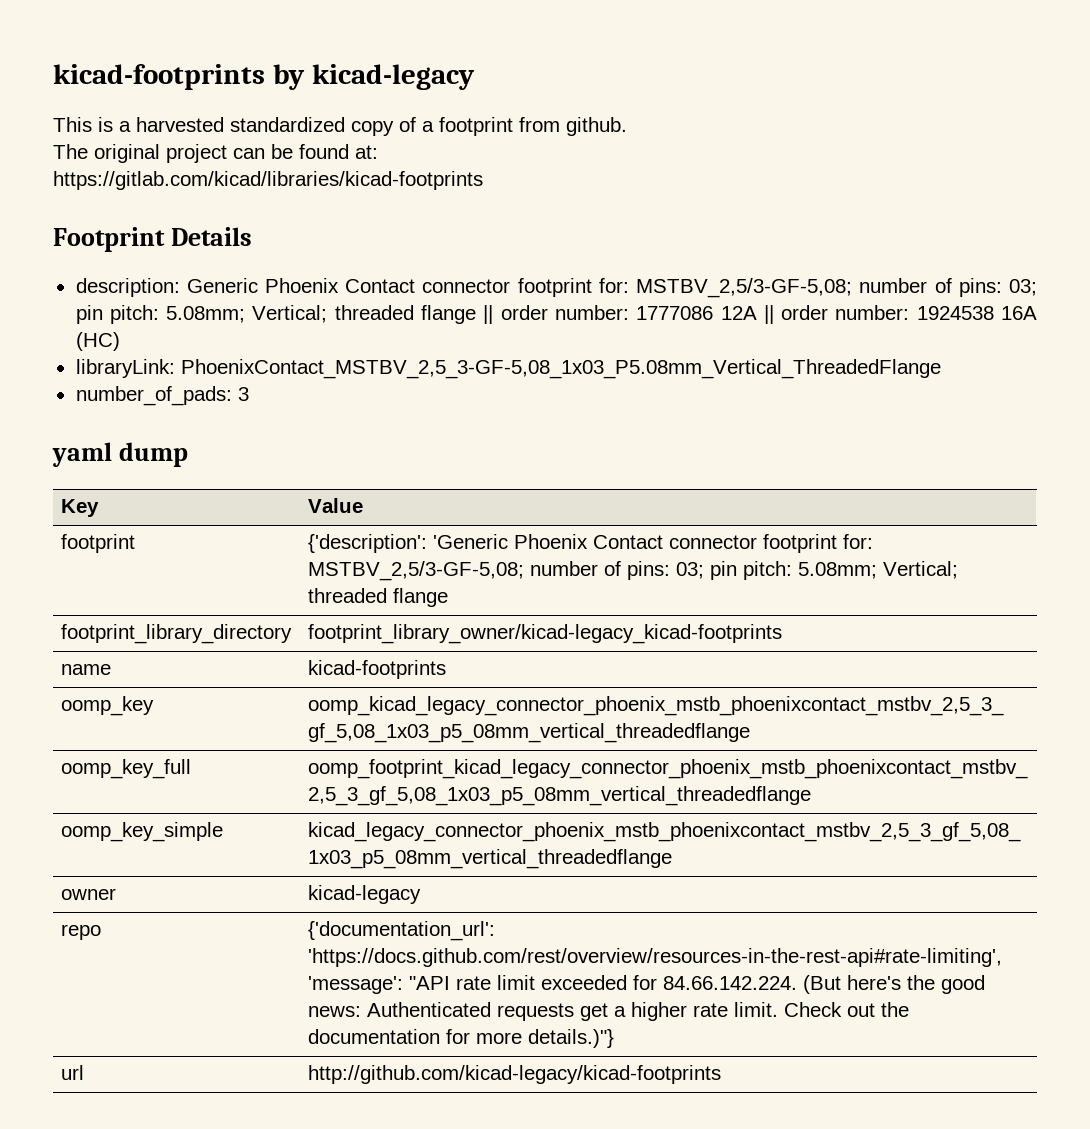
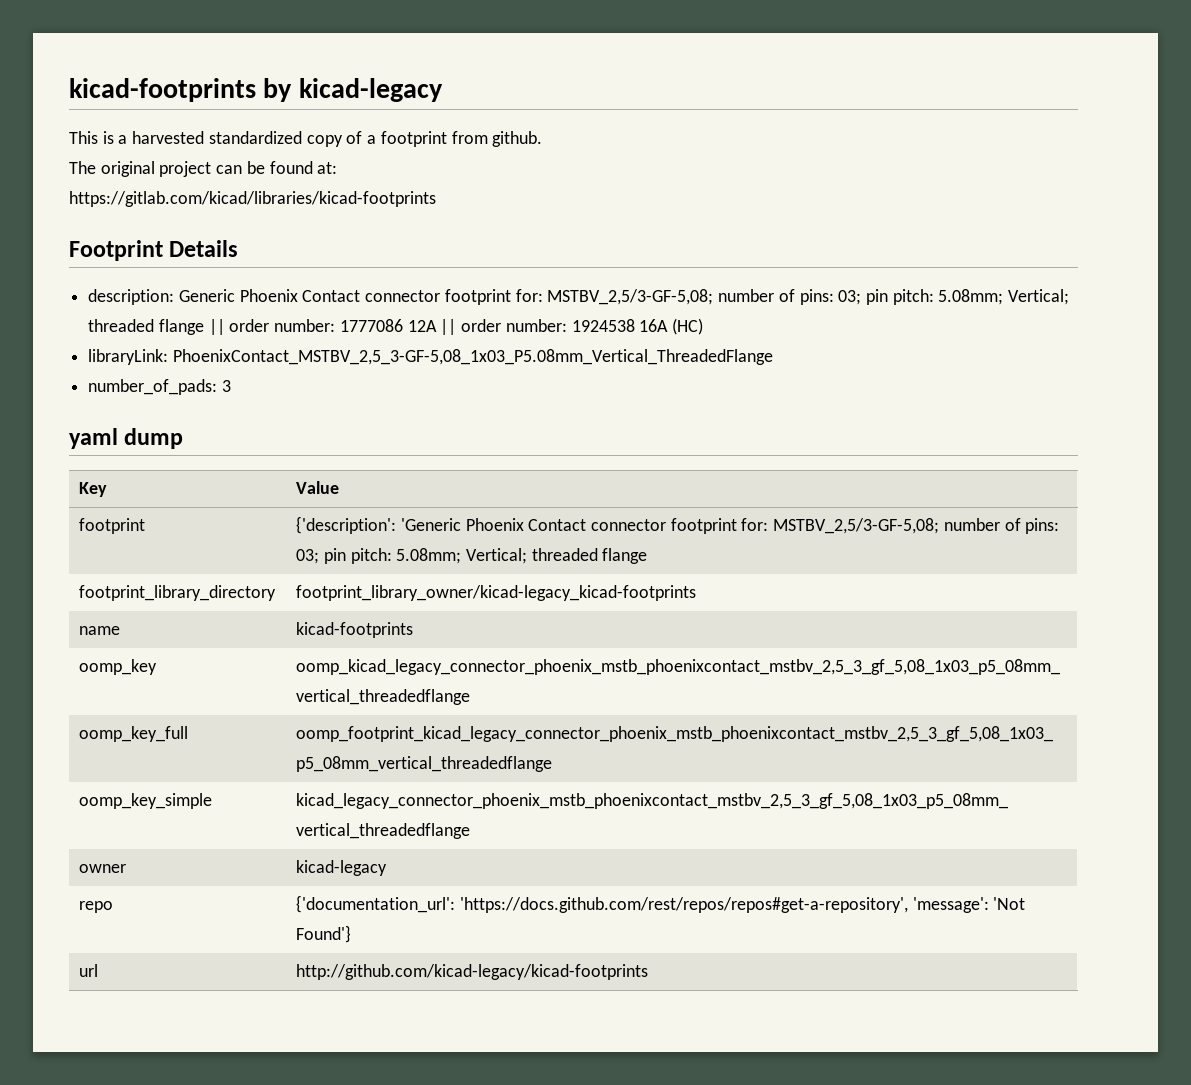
[308,948,1003,967] [308,975,986,994] [308,1002,910,1021] [308,1029,615,1048] 'https://docs.github.com/rest/overview/resources-in-the-rest-api#rate-limiting', 'message': "API rate limit exceeded for 84.66.142.224. (But here's the good news: Authenticated requests get a higher rate limit. Check out the documentation for more details.)"} -> [459,897,1026,913] [296,925,352,943] 'https://docs.github.com/rest/repos/repos#get-a-repository', 'message': 'Not Found'}

